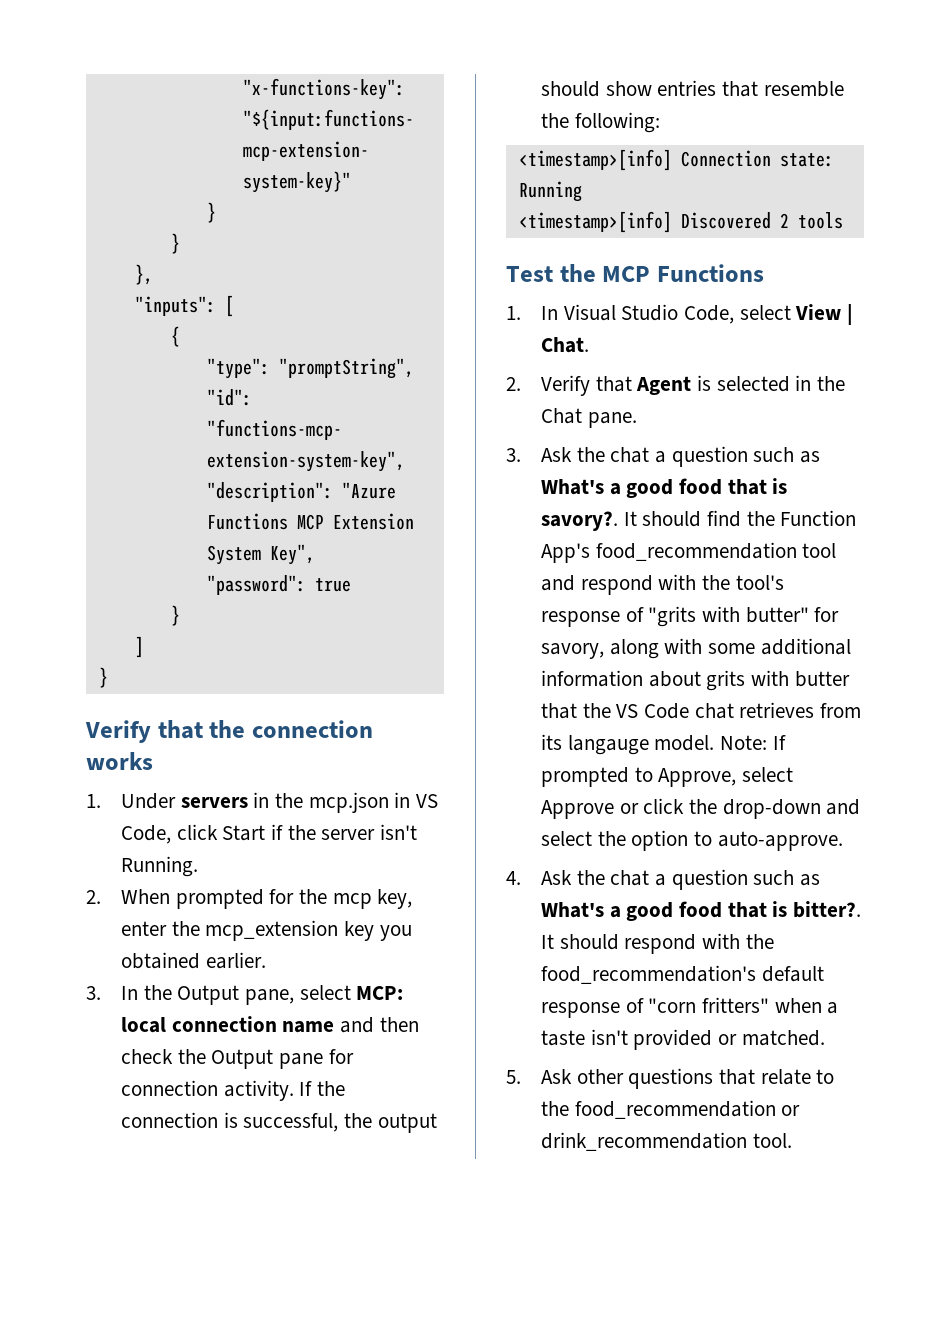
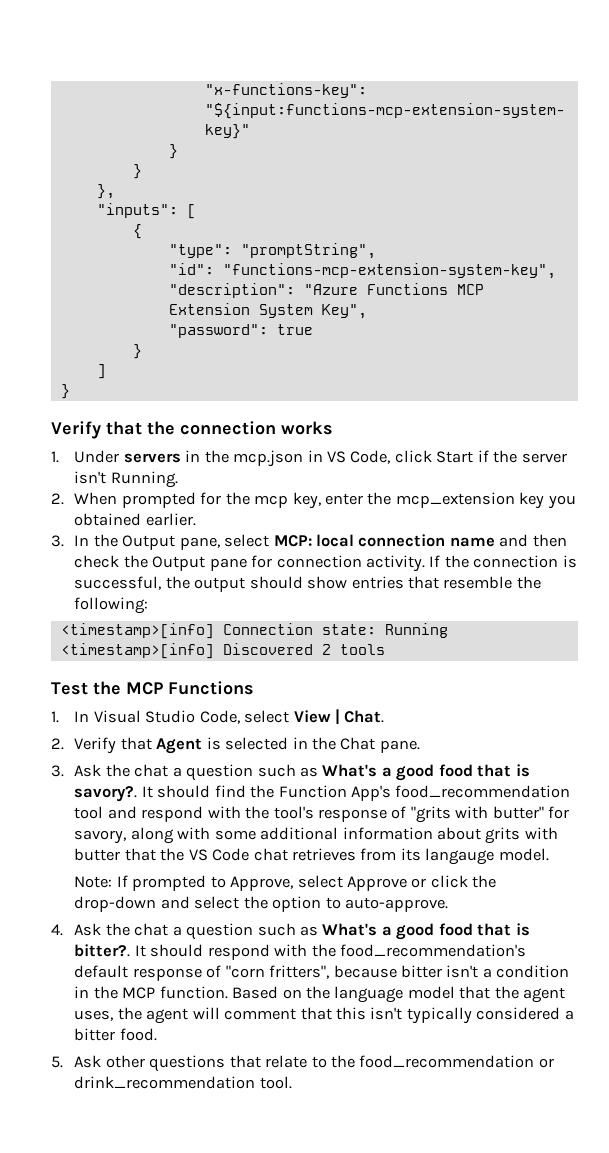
(715, 743) none -> (549, 854) //
[701,997,839,1014] [540,1029,825,1050] fritters" when a taste isn't provided or matched. -> [269,965,570,979] [74,986,566,1003] [74,1007,574,1024] [74,1028,157,1041] fritters", because bitter isn't a condition in the MCP function. Based on the language model that the agent uses, the agent will comment that this isn't typically considered a bitter food.

